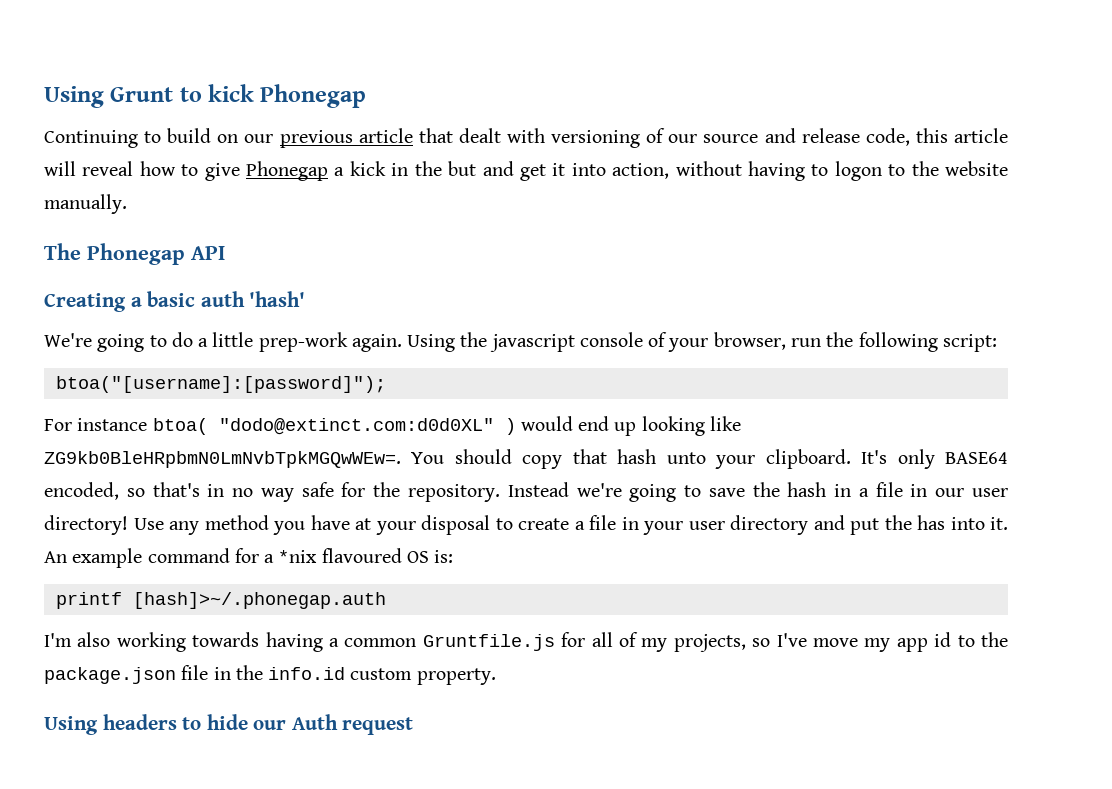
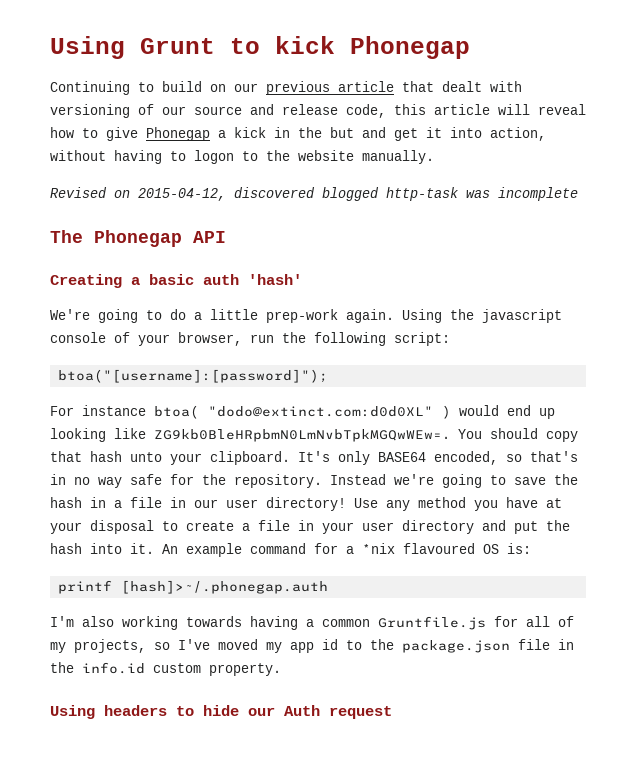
(127, 204) none -> [50,187,578,201] // Revised on 2015-04-12, discovered blogged http-task was incomplete
[917,515,945,530] has -> [50,543,82,554] hash
[812,638,858,647] move -> [218,639,258,650] moved

